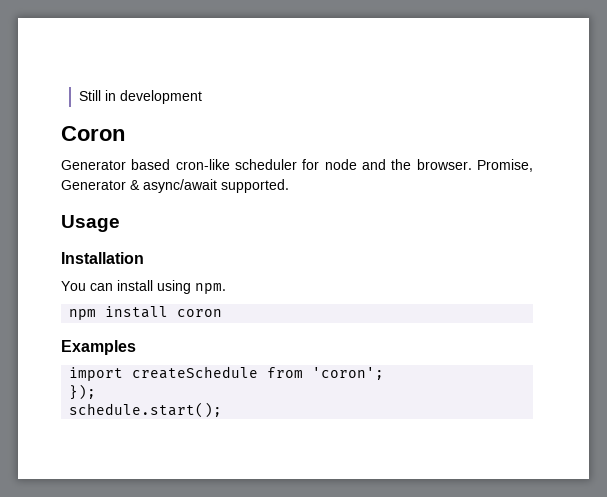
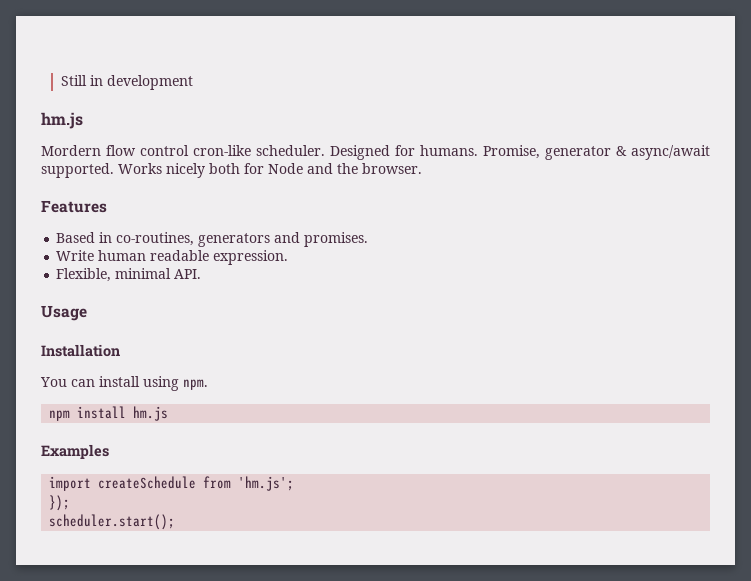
[61,126,125,141] [61,159,533,172] [61,179,289,193] Coron // Generator based cron-like scheduler for node and the browser. Promise, Generator & async/await supported. -> [41,112,83,129] [41,145,710,160] [41,163,422,178] [41,200,107,213] [56,232,369,247] [56,250,289,265] [56,268,202,282] hm.js // Mordern flow control cron-like scheduler. Designed for humans. Promise, generator & async/await supported. Works nicely both for Node and the browser. // Features // Based in co-routines, generators and promises. // Write human readable expression. // Flexible, minimal API.
[177,309,223,317] coron -> [133,406,169,421] hm.js
[312,367,385,380] 'coron'; -> [238,476,295,491] 'hm.js';
[69,402,223,418] schedule.start(); -> [49,514,176,530] scheduler.start();

